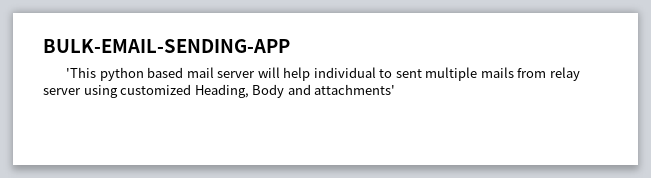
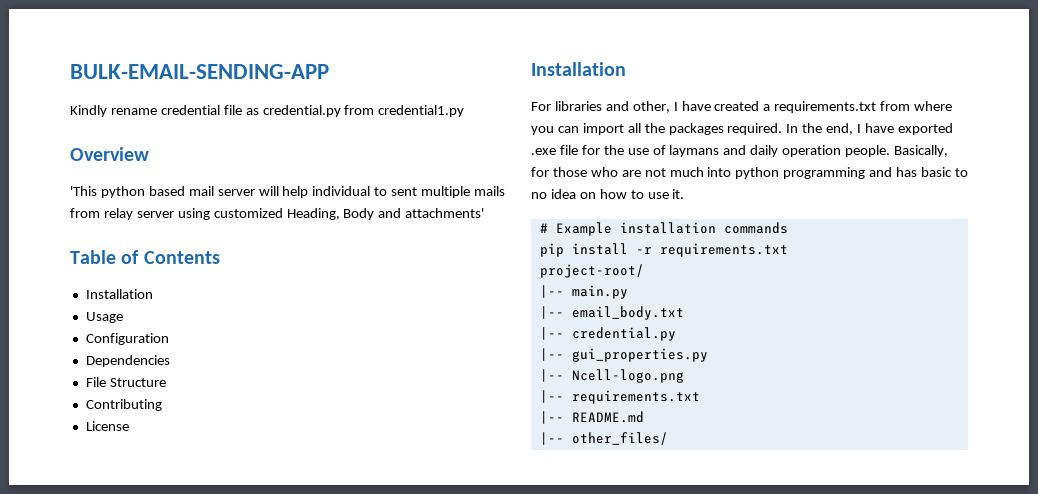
(290, 46) none -> [70,105,465,117] [70,147,149,161] // Kindly rename credential file as credential.py from credential1.py // Overview
(396, 89) none -> [70,250,220,264] [85,289,153,299] [85,312,123,323] [85,333,169,345] [85,355,170,367] [85,377,166,387] [85,399,162,411] [85,421,129,431] [531,62,626,76] [531,101,953,113] [531,123,953,135] [531,145,949,157] [531,167,968,179] [531,189,685,199] [539,222,788,236] [539,243,788,257] [539,264,644,278] [539,285,628,299] [539,306,684,320] [539,327,676,341] [539,348,708,362] [539,369,684,383] [539,390,700,404] [539,411,644,424] [539,432,668,445] // Table of Contents // Installation // Usage // Configuration // Dependencies // File Structure // Contributing // License // Installation // For libraries and other, I have created a requirements.txt from where you can import all the packages required. In the end, I have exported .exe file for the use of laymans and daily operation people. Basically, for those who are not much into python programming and has basic to no idea on how to use it. // # Example installation commands // pip install -r requirements.txt // project-root/ // |-- main.py // |-- email_body.txt // |-- credential.py // |-- gui_properties.py // |-- Ncell-logo.png // |-- requirements.txt // |-- README.md // |-- other_files/

